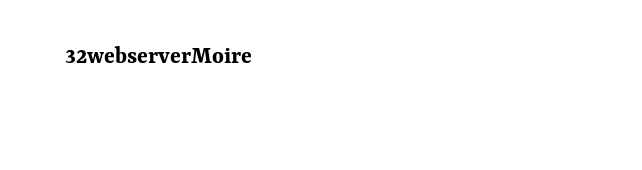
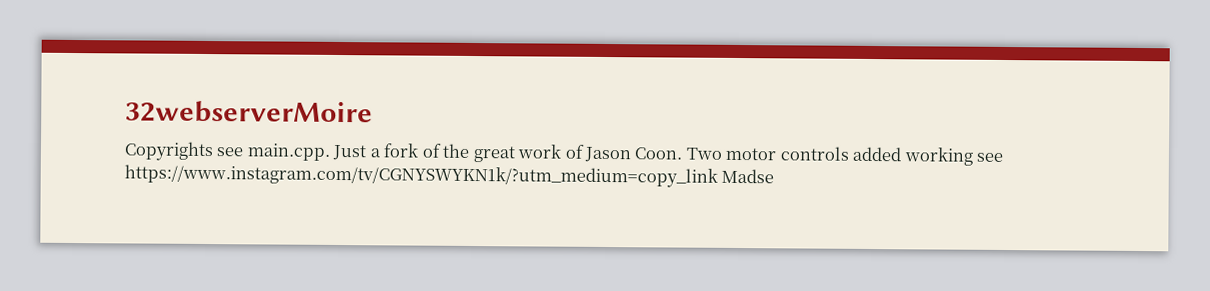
(252, 54) none -> [124,141,1004,166] [124,164,775,188] // Copyrights see main.cpp. Just a fork of the great work of Jason Coon. Two motor controls added working see https://www.instagram.com/tv/CGNYSWYKN1k/?utm_medium=copy_link Madse

